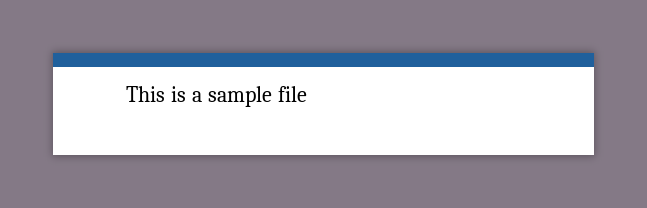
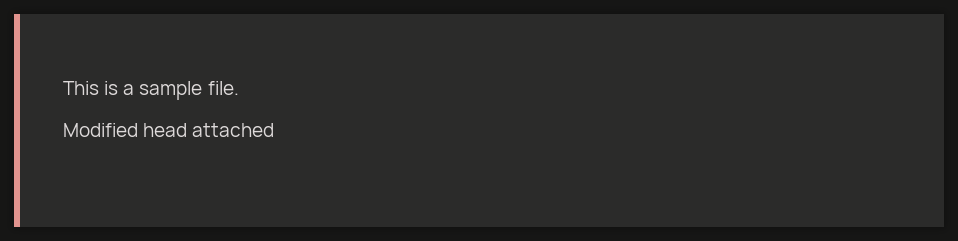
[277,86,307,102] file -> [207,81,239,95] [63,123,275,137] file. // Modified head attached

